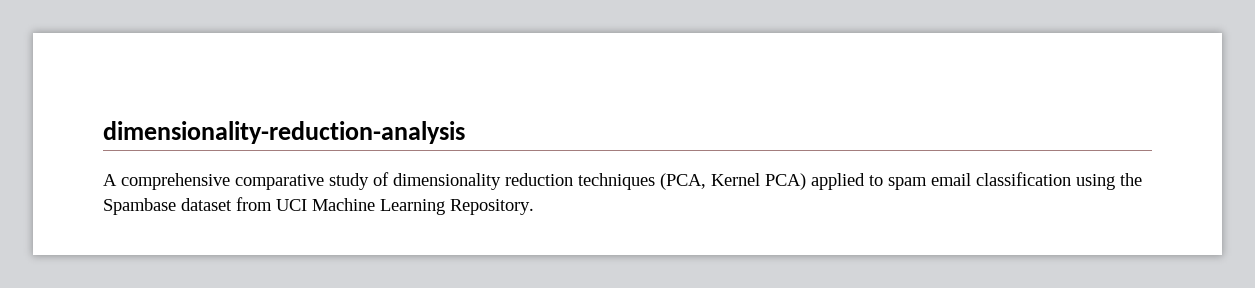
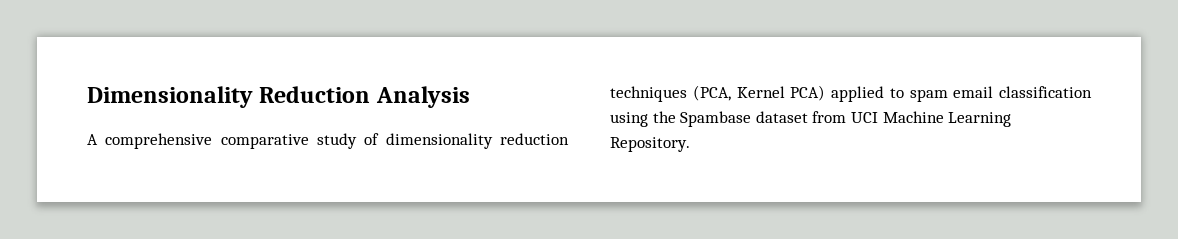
[103,121,465,144] dimensionality-reduction-analysis -> [87,86,470,108] Dimensionality Reduction Analysis

